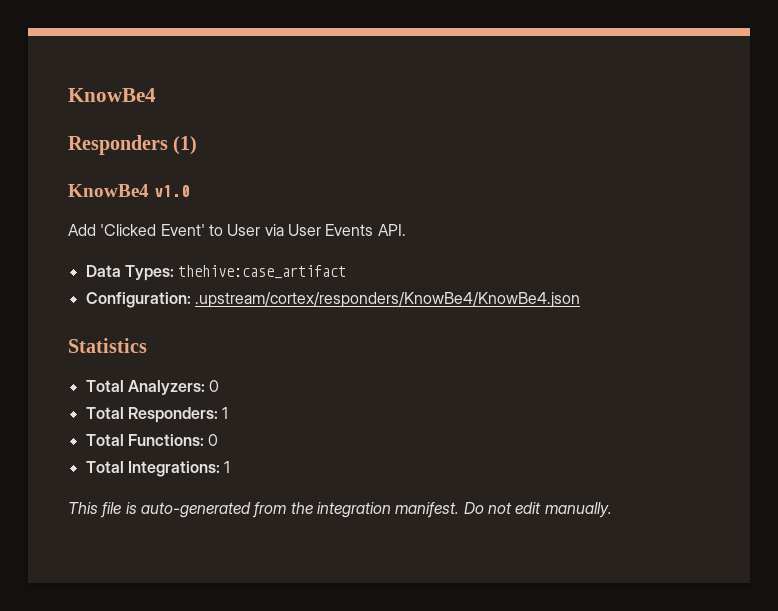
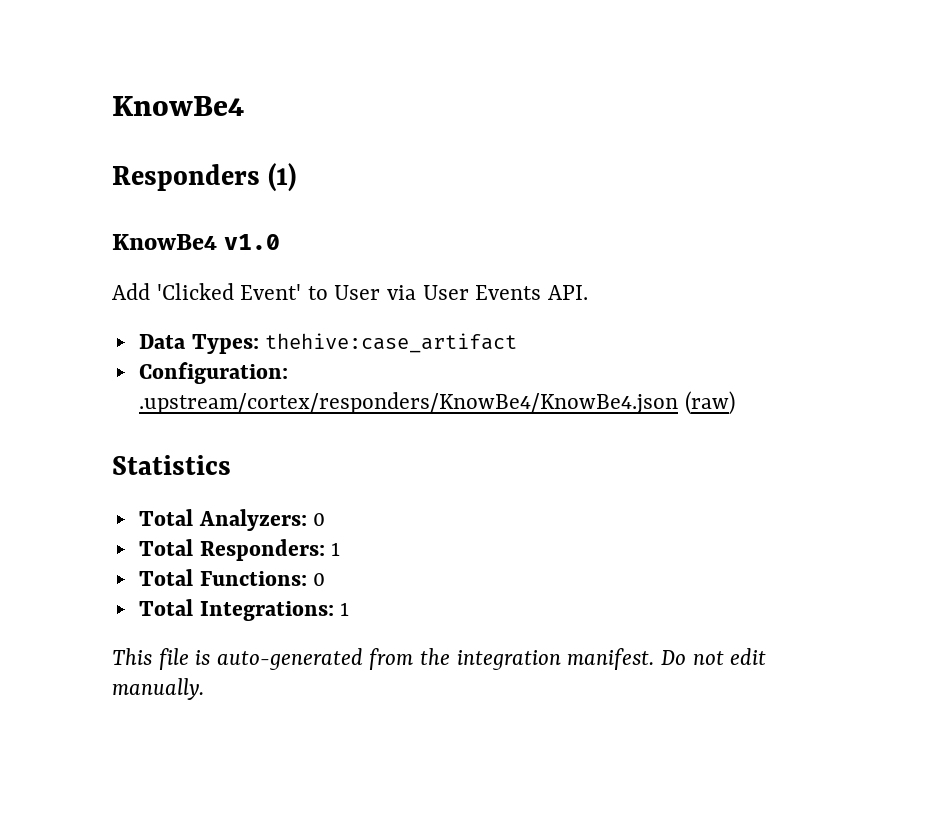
(580, 300) none -> [684,391,735,415] (raw)

